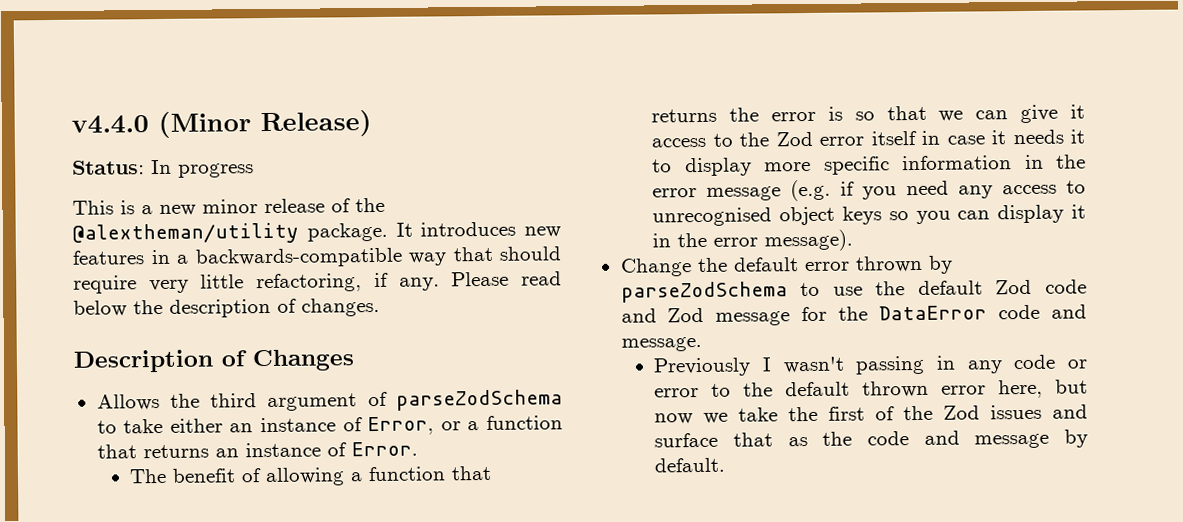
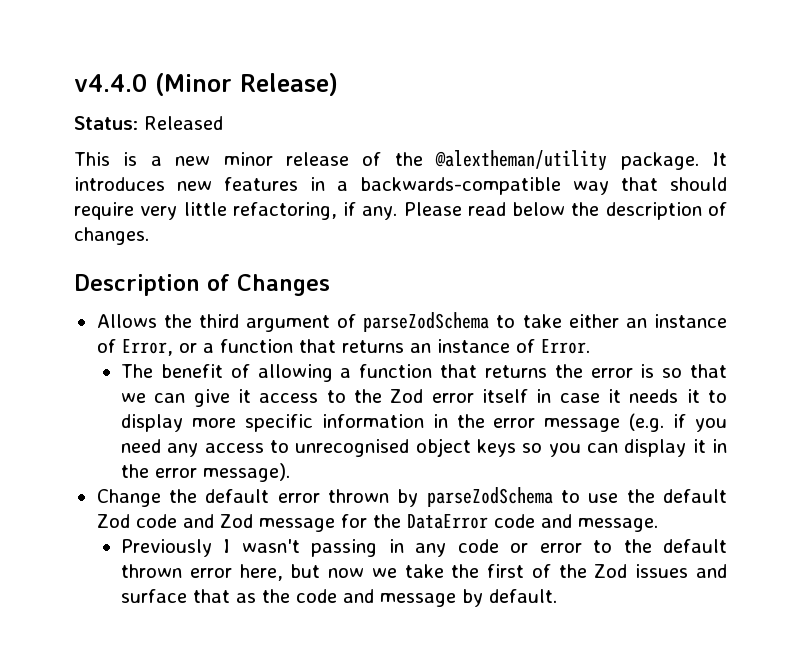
[151,159,254,178] In progress -> [144,116,223,130] Released

